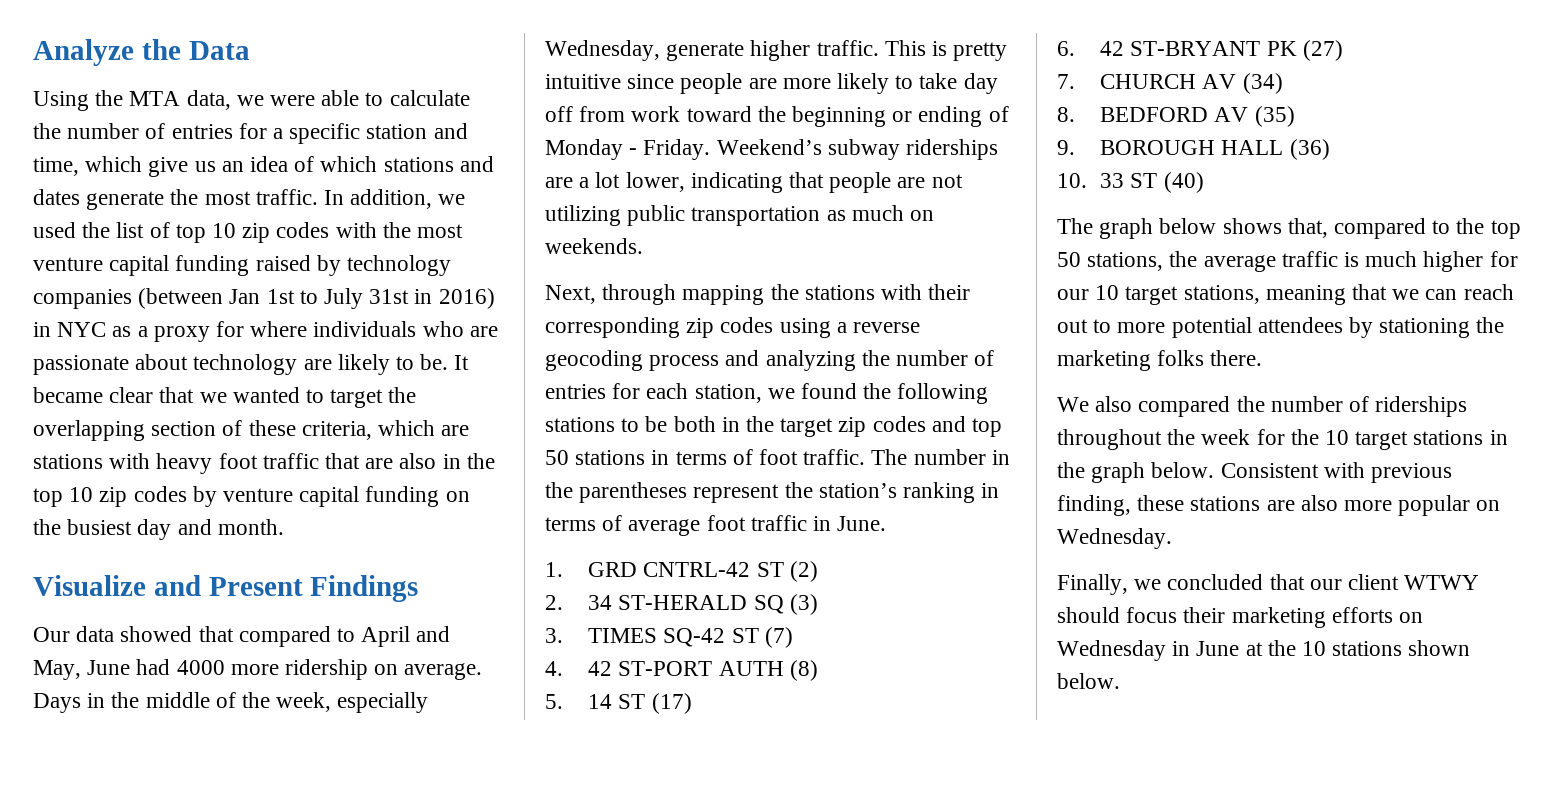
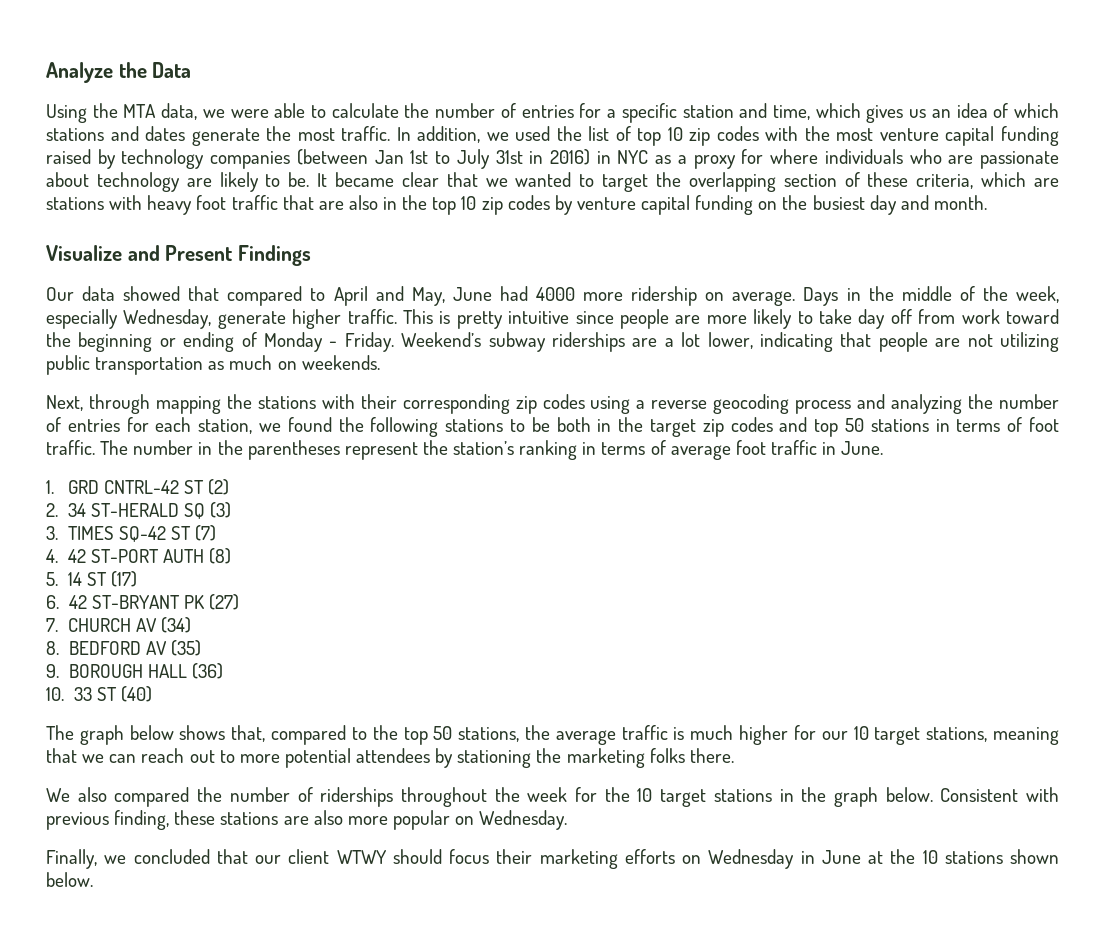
[148,157,189,177] give -> [866,105,904,123] gives

